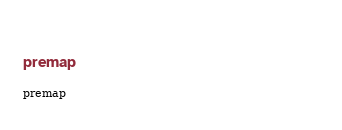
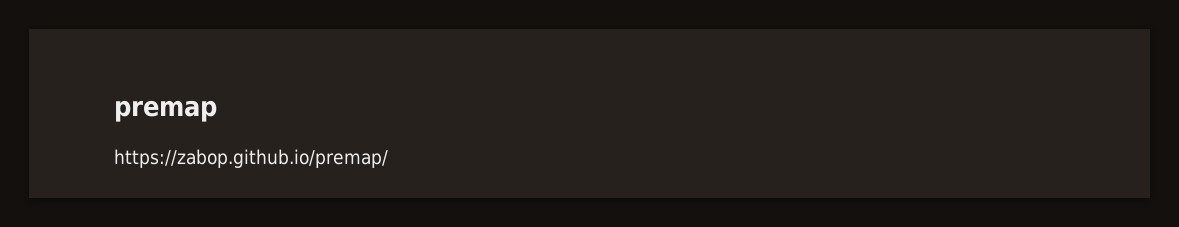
[23,91,66,99] premap -> [114,149,388,168] https://zabop.github.io/premap/

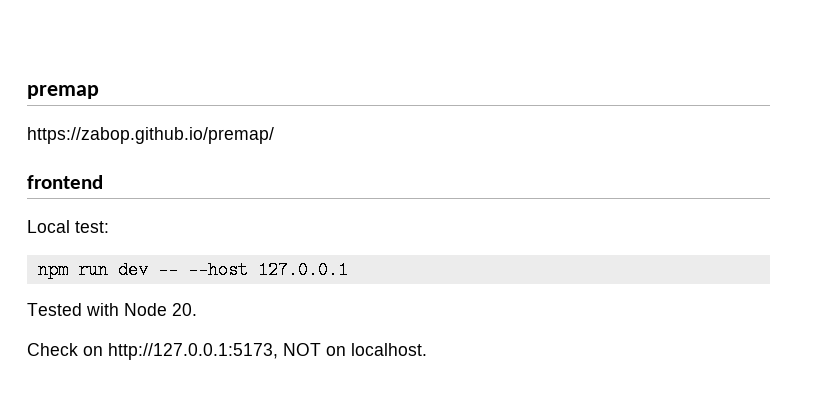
(388, 158) none -> [27,175,103,189] [27,220,109,233] [37,261,348,279] [27,303,197,316] [27,343,427,360] // frontend // Local test: // npm run dev -- --host 127.0.0.1 // Tested with Node 20. // Check on http://127.0.0.1:5173, NOT on localhost.

